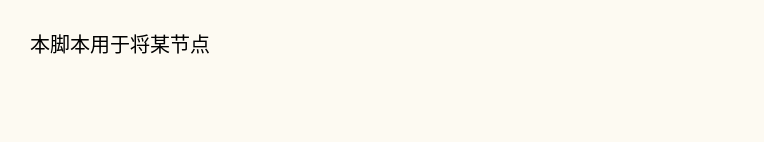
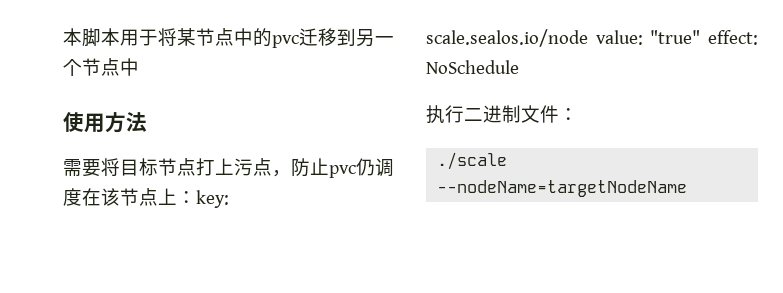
(210, 44) none -> [234,28,394,48] [63,58,139,76] [63,112,147,133] [63,158,394,178] [63,188,229,208] [426,29,758,47] [426,60,519,74] [426,105,578,124] [437,152,508,170] [437,180,688,197] 中的pvc迁移到另一个节点中 // 使用方法 // 需要将目标节点打上污点，防止pvc仍调度在该节点上：key: scale.sealos.io/node value: "true" effect: NoSchedule // 执行二进制文件： // ./scale --nodeName=targetNodeName

